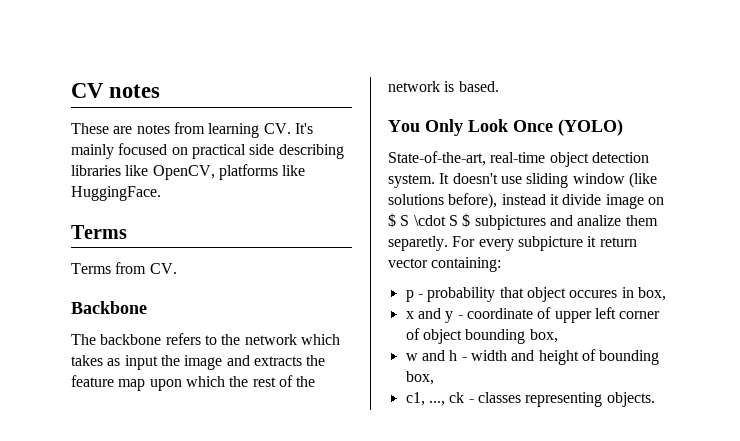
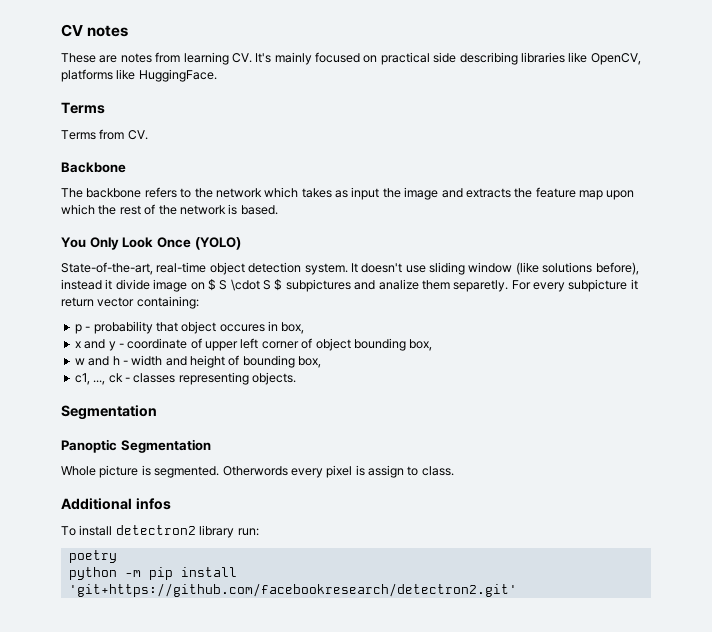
(655, 399) none -> [61,405,157,420] [61,439,211,453] [61,465,454,478] [61,498,171,510] [61,525,259,538] [68,550,117,563] [68,567,237,580] [68,583,517,597] // Segmentation // Panoptic Segmentation // Whole picture is segmented. Otherwords every pixel is assign to class. // Additional infos // To install detectron2 library run: // poetry // python -m pip install 'git+https://github.com/facebookresearch/detectron2.git'

